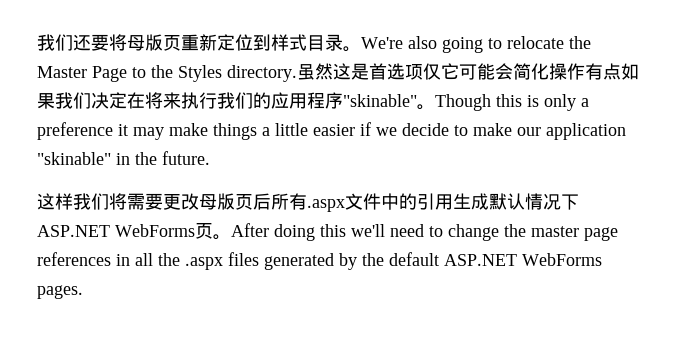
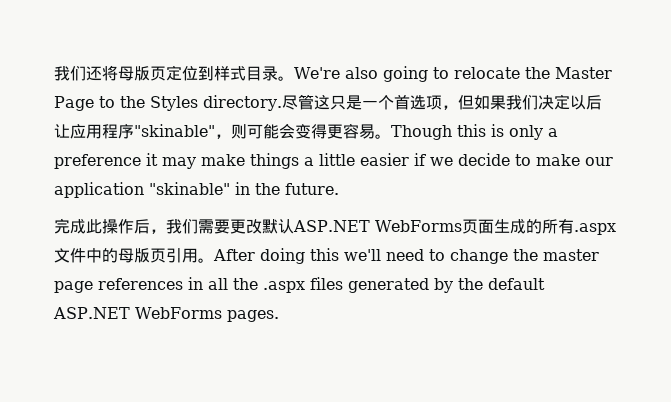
[91,34,109,51] 要 -> (102, 73) none
[181,34,217,51] 重新 -> (166, 73) none
[297,63,639,80] [37,92,417,109] 虽然这是首选项仅它可能会简化操作有点如果我们决定在将来执行我们的应用程序"skinable" -> [281,94,602,110] [54,123,375,139] 尽管这只是一个首选项，但如果我们决定以后让应用程序"skinable"，则可能会变得更容易
[37,193,579,212] [37,223,213,239] 这样我们将需要更改母版页后所有.aspx文件中的引用生成默认情况下ASP.NET WebForms页 -> [54,218,616,235] [54,248,198,263] 完成此操作后，我们需要更改默认ASP.NET WebForms页面生成的所有.aspx文件中的母版页引用

